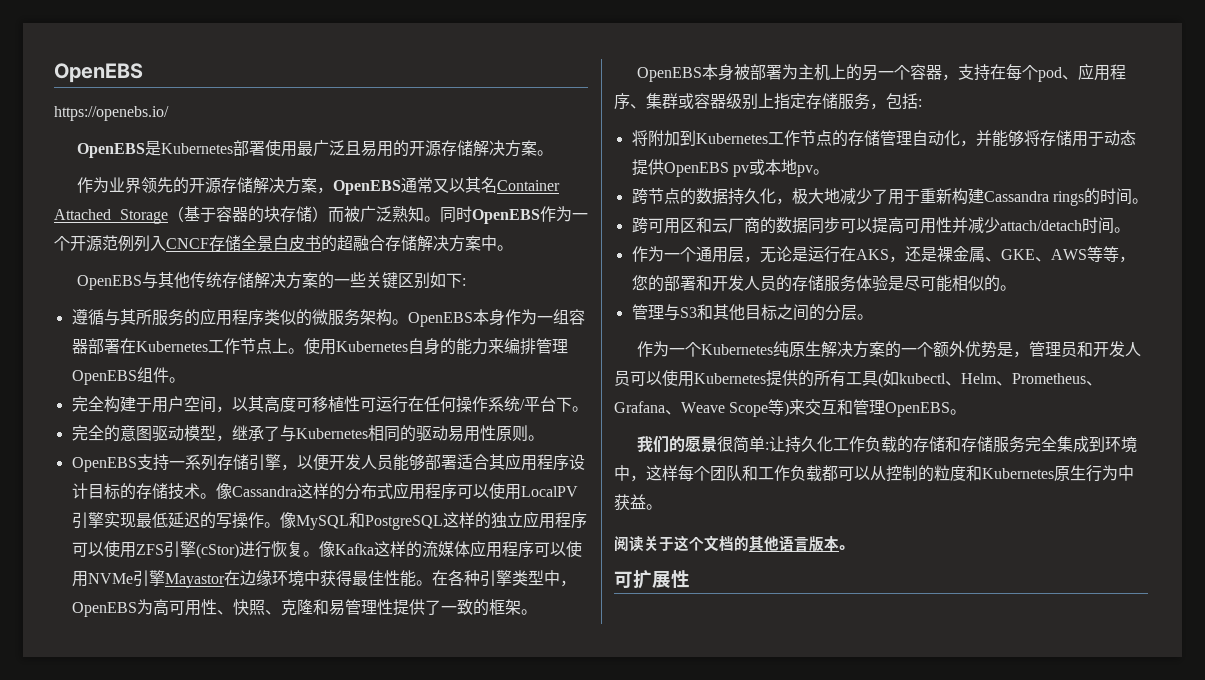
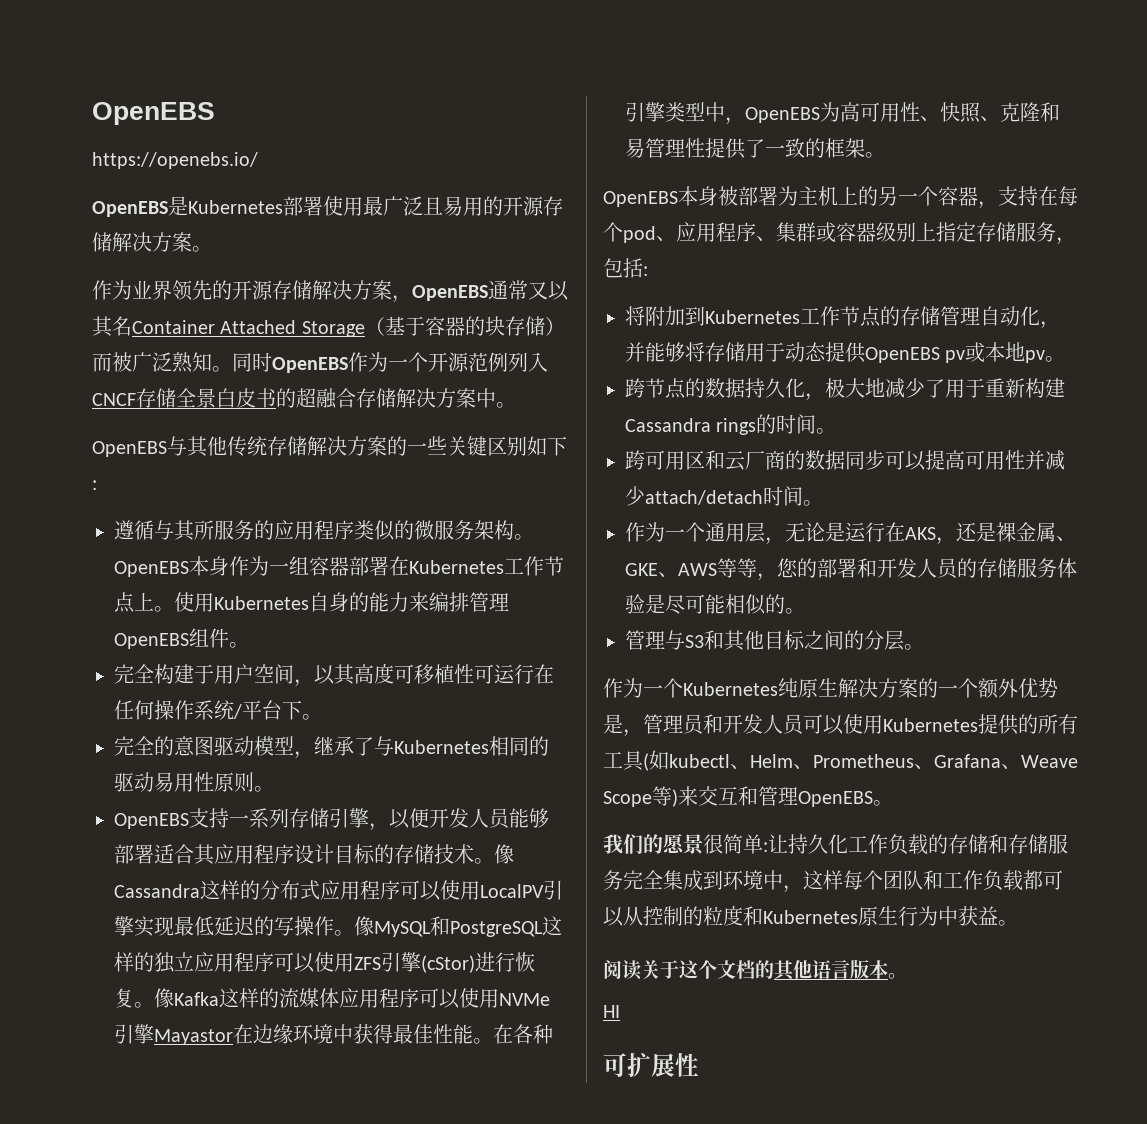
(853, 547) none -> [603,1005,620,1018] // HI

